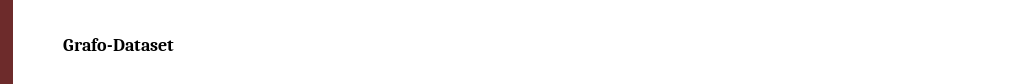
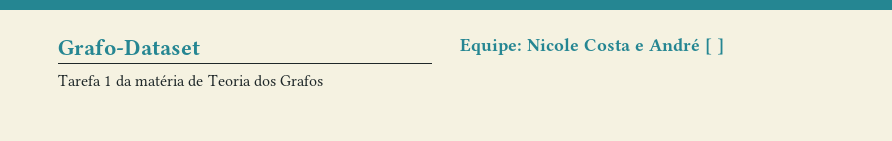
(174, 44) none -> [58,74,324,87] [460,38,724,55] // Tarefa 1 da matéria de Teoria dos Grafos // Equipe: Nicole Costa e André [ ]

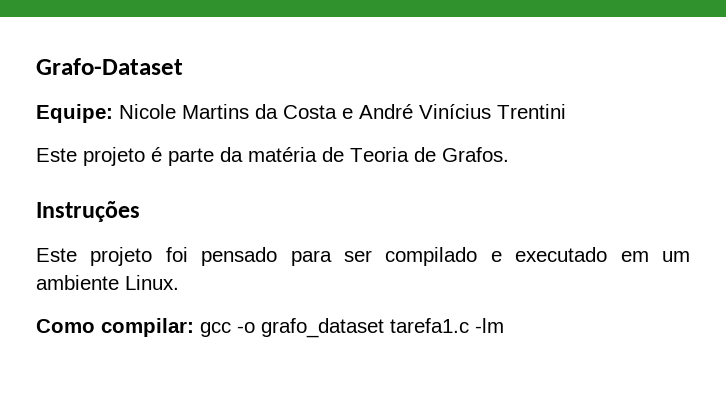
[58,74,324,87] [460,38,724,55] Tarefa 1 da matéria de Teoria dos Grafos // Equipe: Nicole Costa e André [ ] -> [36,104,566,123] [36,147,509,166] [36,201,140,222] [36,247,690,266] [36,275,179,290] [36,318,504,338] Equipe: Nicole Martins da Costa e André Vinícius Trentini // Este projeto é parte da matéria de Teoria de Grafos. // Instruções // Este projeto foi pensado para ser compilado e executado em um ambiente Linux. // Como compilar: gcc -o grafo_dataset tarefa1.c -lm

